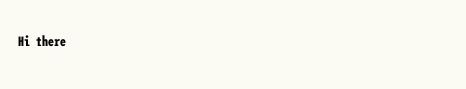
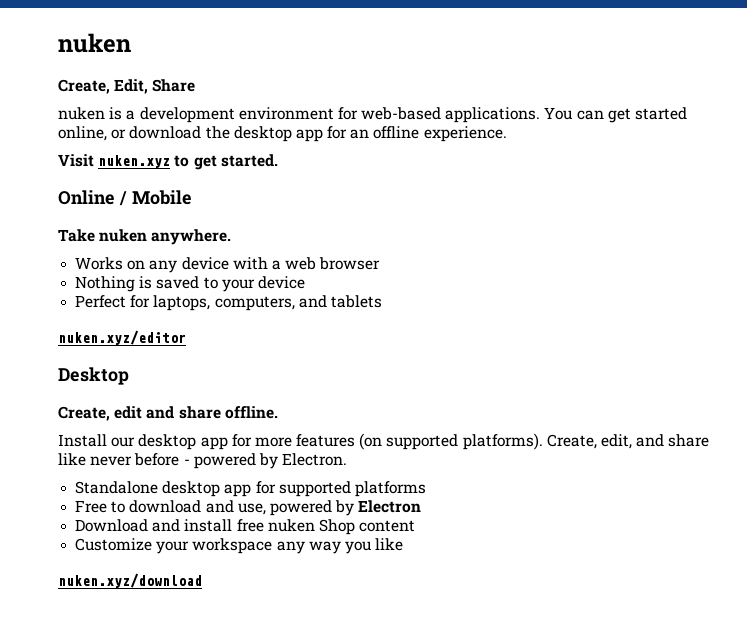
[18,35,66,47] Hi there -> [58,33,131,53] [58,79,196,94] [58,107,688,123] [58,126,507,142] [58,154,278,170] [58,190,192,206] [58,229,232,245] [75,257,381,273] [75,276,305,292] [75,295,382,311] [58,330,186,345] [58,367,129,385] [58,406,278,421] [58,433,710,450] [58,453,348,469] [75,481,426,497] [75,500,422,516] [75,519,416,535] [75,538,404,554] [58,573,202,588] nuken // Create, Edit, Share // nuken is a development environment for web-based applications. You can get started online, or download the desktop app for an offline experience. // Visit nuken.xyz to get started. // Online / Mobile // Take nuken anywhere. // Works on any device with a web browser // Nothing is saved to your device // Perfect for laptops, computers, and tablets // nuken.xyz/editor // Desktop // Create, edit and share offline. // Install our desktop app for more features (on supported platforms). Create, edit, and share like never before - powered by Electron. // Standalone desktop app for supported platforms // Free to download and use, powered by Electron // Download and install free nuken Shop content // Customize your workspace any way you like // nuken.xyz/download

